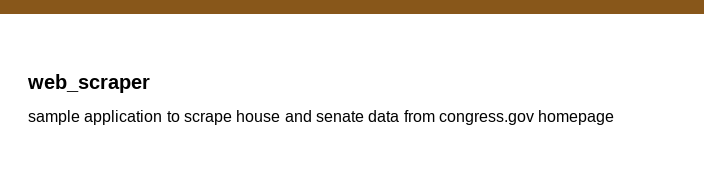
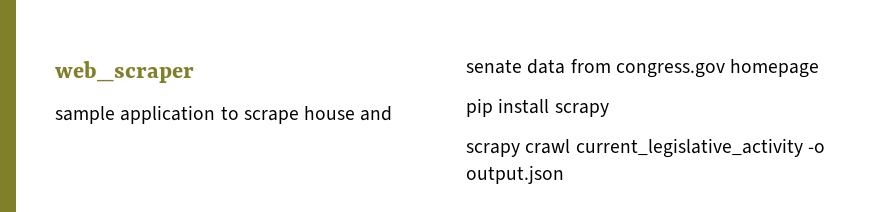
(615, 117) none -> [466,98,609,117] [466,138,825,158] [466,165,564,184] // pip install scrapy // scrapy crawl current_legislative_activity -o output.json

